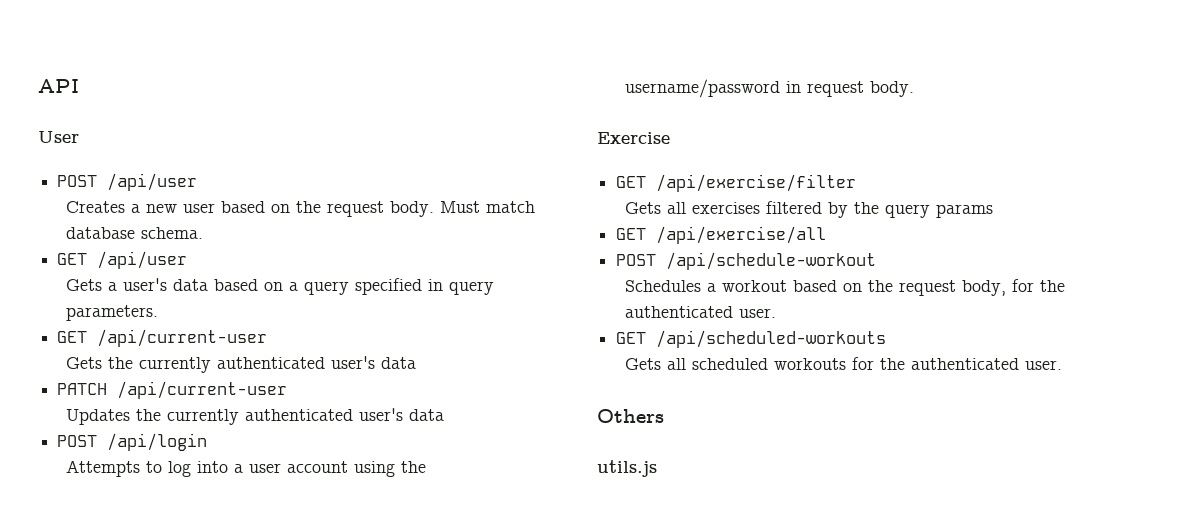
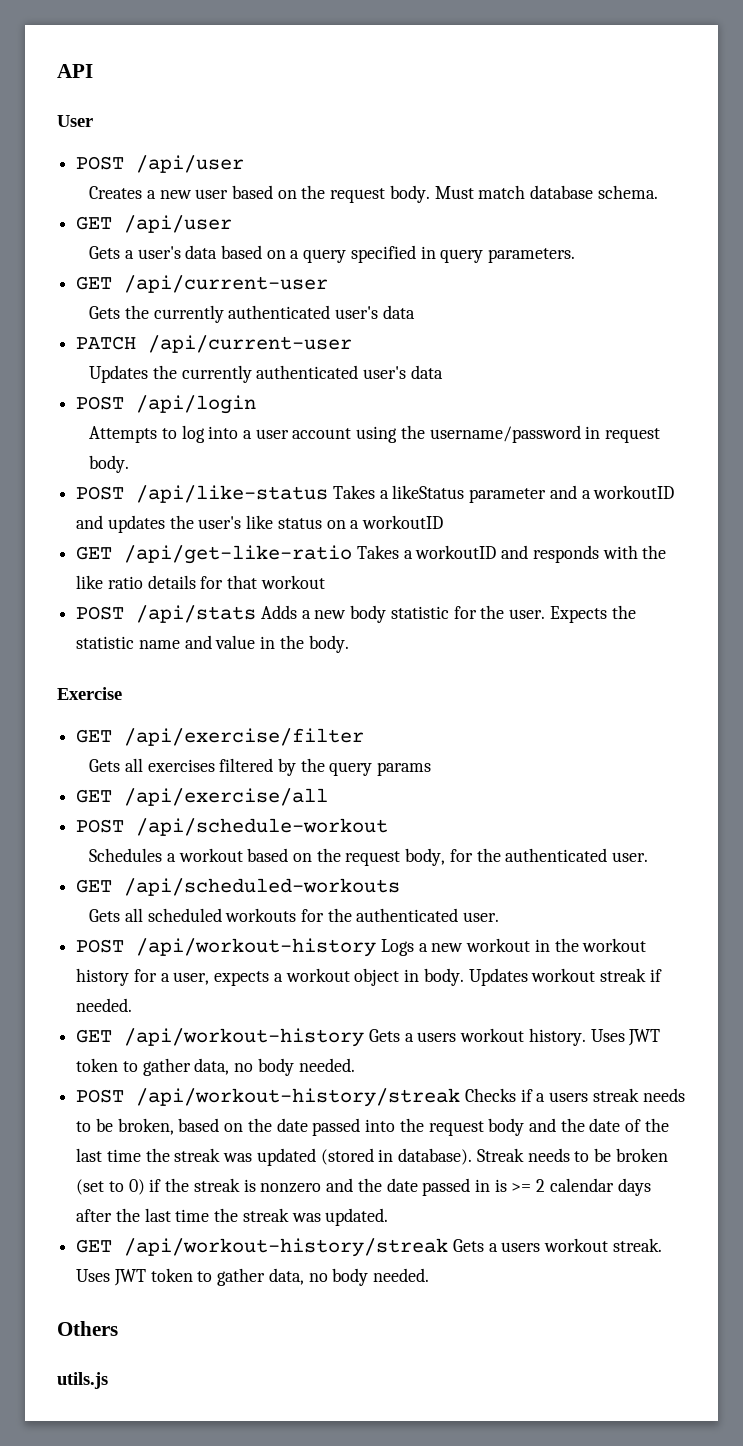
(914, 89) none -> [76,485,675,503] [76,515,444,533] [76,545,667,564] [76,575,325,589] [76,605,636,623] [76,635,349,653] // POST /api/like-status Takes a likeStatus parameter and a workoutID and updates the user's like status on a workoutID // GET /api/get-like-ratio Takes a workoutID and responds with the like ratio details for that workout // POST /api/stats Adds a new body statistic for the user. Expects the statistic name and value in the body.
(1062, 365) none -> [76,938,647,957] [76,968,662,986] [76,998,133,1012] [76,1028,661,1047] [76,1058,355,1076] [76,1088,685,1107] [76,1118,669,1136] [76,1148,668,1166] [76,1178,651,1196] [76,1208,389,1226] [76,1238,662,1257] [76,1268,430,1286] // POST /api/workout-history Logs a new workout in the workout history for a user, expects a workout object in body. Updates workout streak if needed. // GET /api/workout-history Gets a users workout history. Uses JWT token to gather data, no body needed. // POST /api/workout-history/streak Checks if a users streak needs to be broken, based on the date passed into the request body and the date of the last time the streak was updated (stored in database). Streak needs to be broken (set to 0) if the streak is nonzero and the date passed in is >= 2 calendar days after the last time the streak was updated. // GET /api/workout-history/streak Gets a users workout streak. Uses JWT token to gather data, no body needed.

